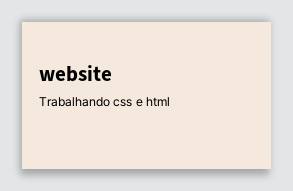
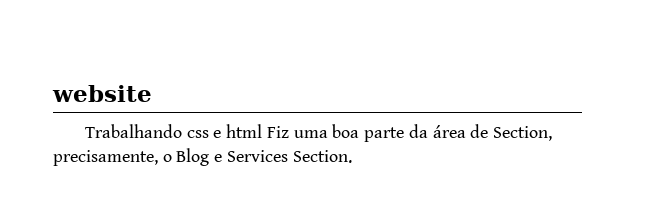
(171, 102) none -> [266,124,553,142] [53,148,352,166] Fiz uma boa parte da área de Section, precisamente, o Blog e Services Section.

